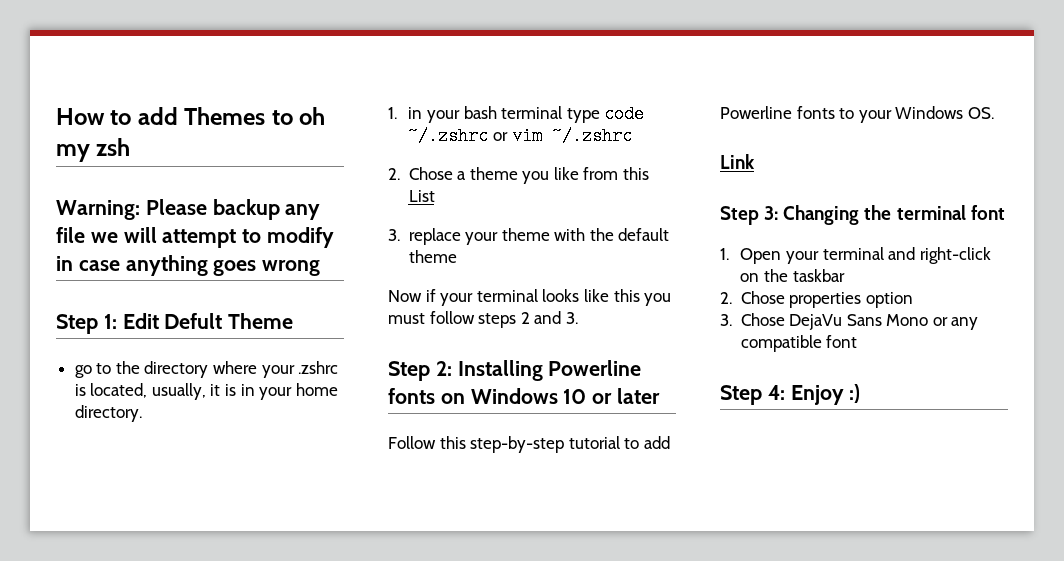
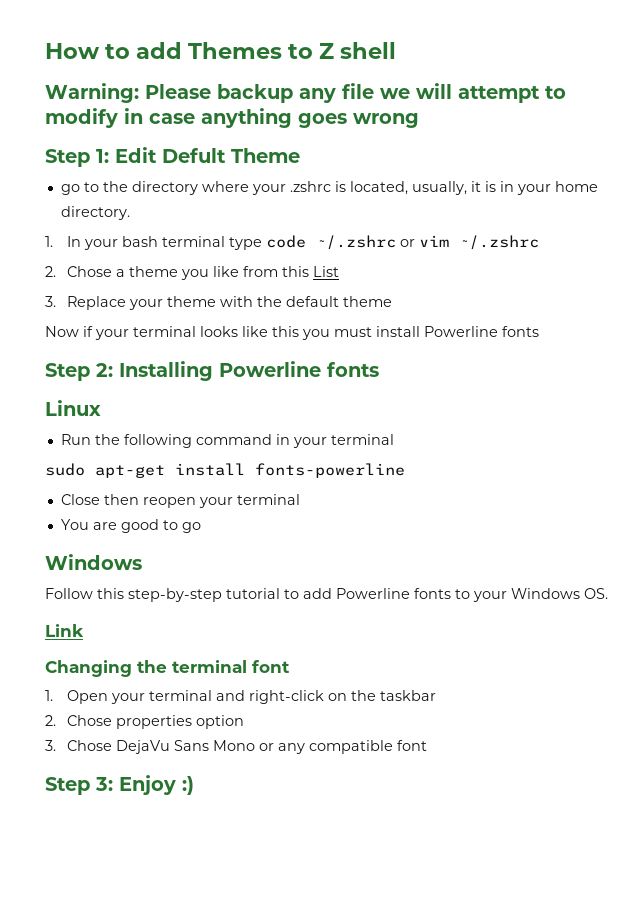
[299,107,326,125] [56,138,131,162] oh my zsh -> [319,42,397,59] Z shell
[408,107,423,119] in -> [67,236,82,247] In
[408,228,461,245] replace -> [67,296,127,310] Replace
[429,311,578,328] follow steps 2 and 3. -> [376,326,539,337] install Powerline fonts
[440,388,661,404] on Windows 10 or later -> [45,400,101,416] [60,434,394,448] [45,463,405,478] [60,494,300,508] [60,519,201,533] [45,554,142,570] // Linux // Run the following command in your terminal // sudo apt-get install fonts-powerline // Close then reopen your terminal // You are good to go // Windows
[720,206,779,225] Step 3: -> (84, 630) none
[767,385,785,400] 4: -> [95,777,113,791] 3:

